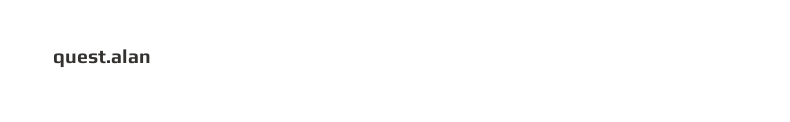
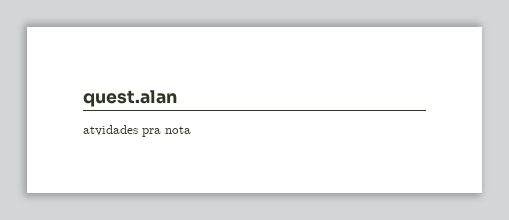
(151, 58) none -> [83,125,191,137] // atvidades pra nota

